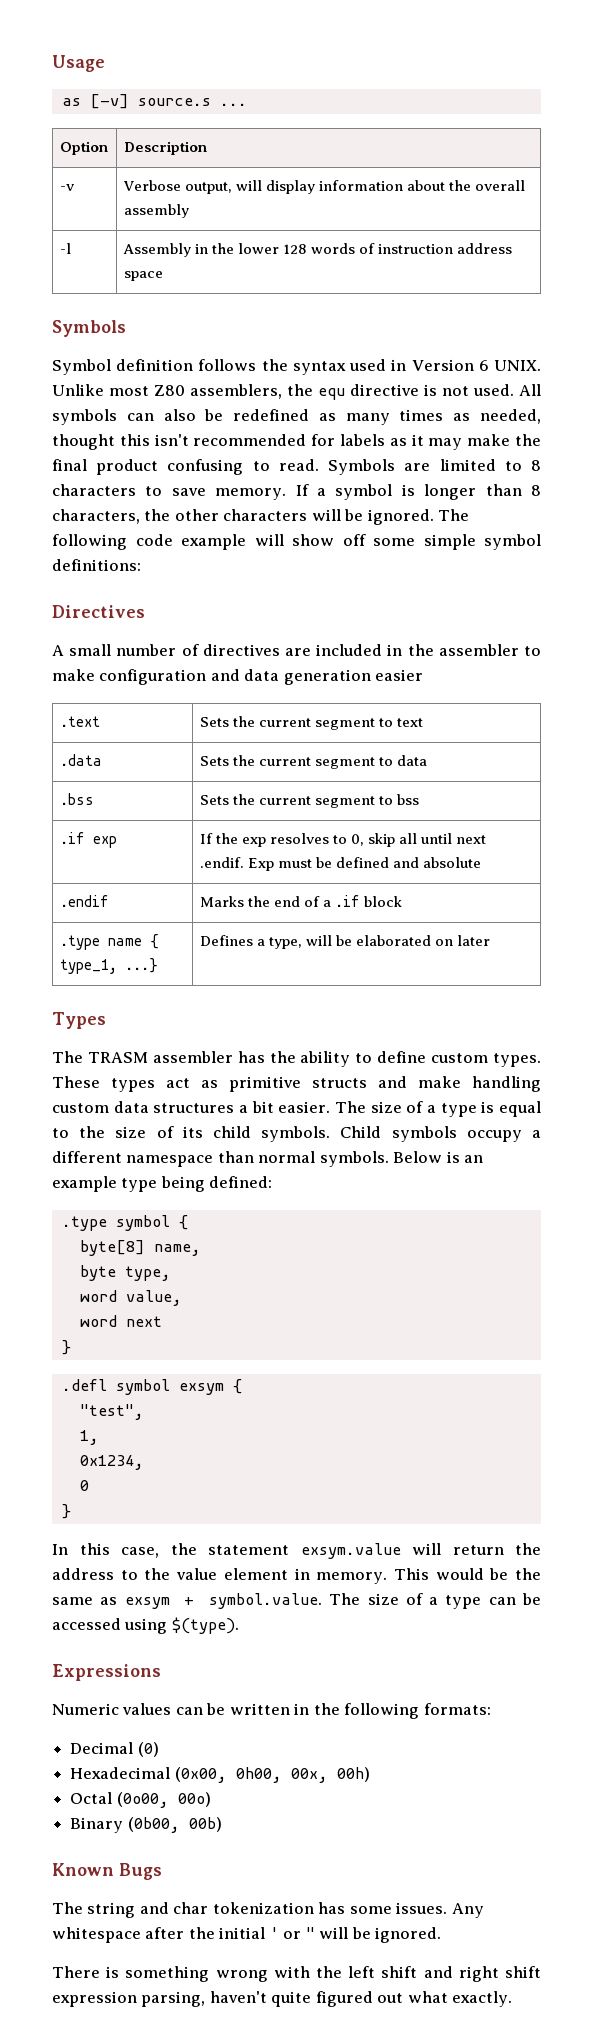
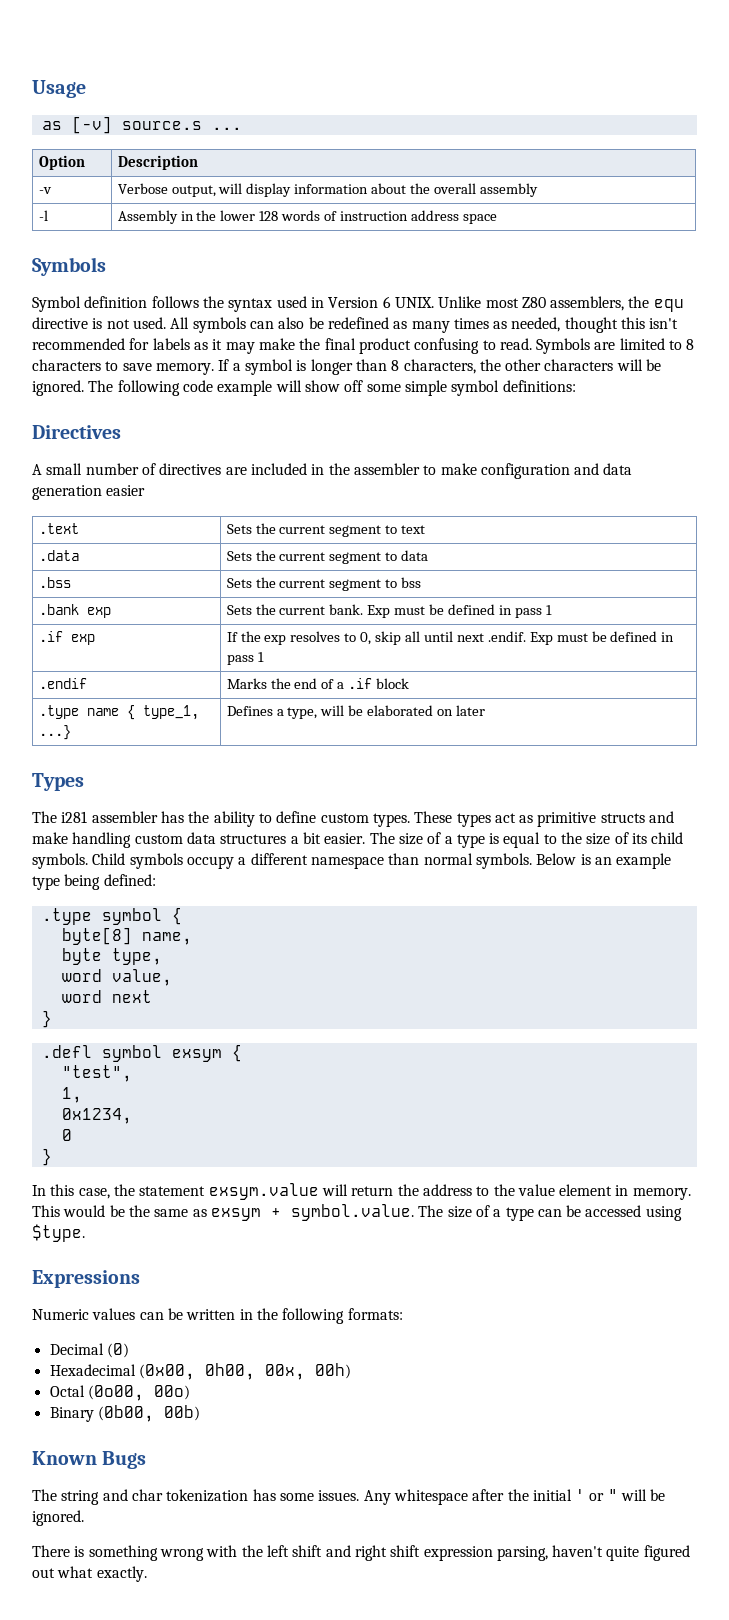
(419, 799) none -> [38,604,111,618] [226,604,552,618] // .bank exp | Sets the current bank. Exp must be defined in pass 1
[392,857,481,868] and absolute -> [661,632,675,642] [226,652,264,665] in pass 1
[87,1052,148,1063] TRASM -> [61,811,88,823] i281
[171,1617,239,1634] $(type). -> [32,1224,85,1242] $type.

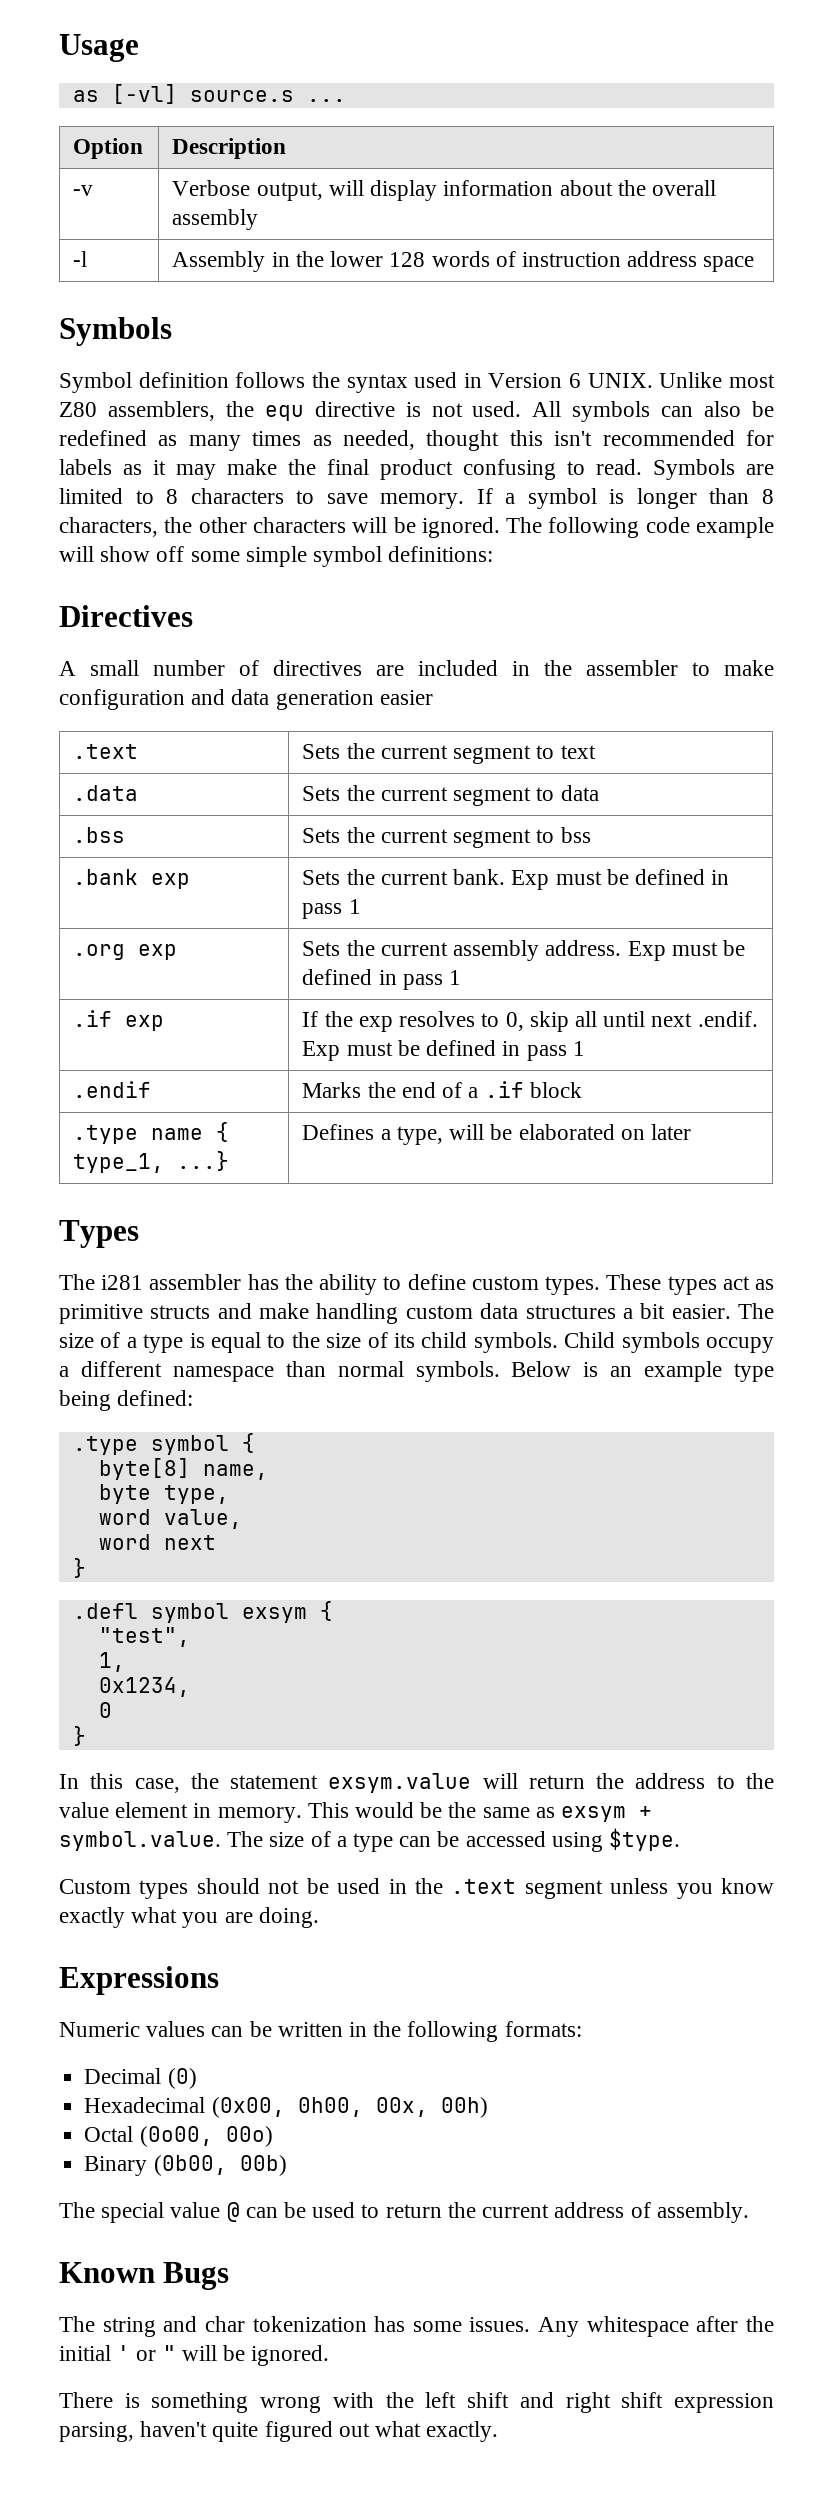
[71,116,112,134] [-v] -> [111,84,177,104] [-vl]
(552, 610) none -> [73,944,178,960] [302,940,745,961] [302,969,462,990] // .org exp | Sets the current assembly address. Exp must be defined in pass 1
(85, 1233) none -> [59,1878,774,1899] [59,1907,319,1928] // Custom types should not be used in the .text segment unless you know exactly what you are doing.
(200, 1413) none -> [59,2202,749,2223] // The special value @ can be used to return the current address of assembly.

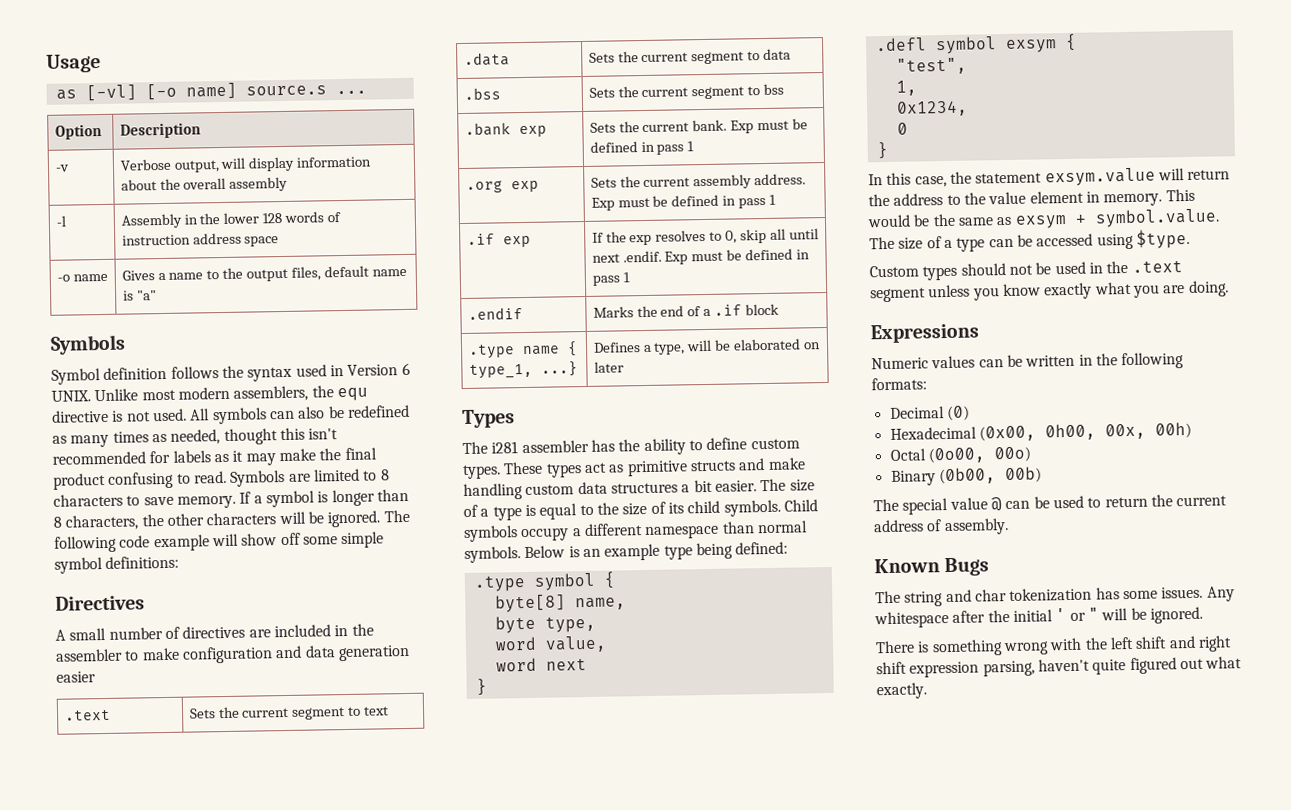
(177, 94) none -> [145,82,237,101] [-o name]
(755, 264) none -> [56,273,108,282] [121,265,407,282] [122,290,157,301] // -o name | Gives a name to the output files, default name is "a"
[59,402,97,417] Z80 -> [177,386,230,400] modern

